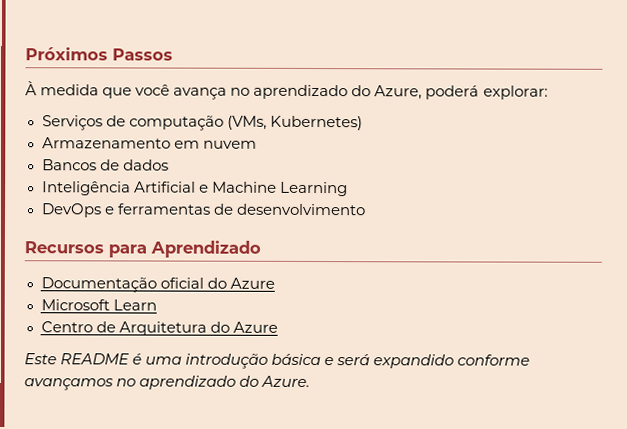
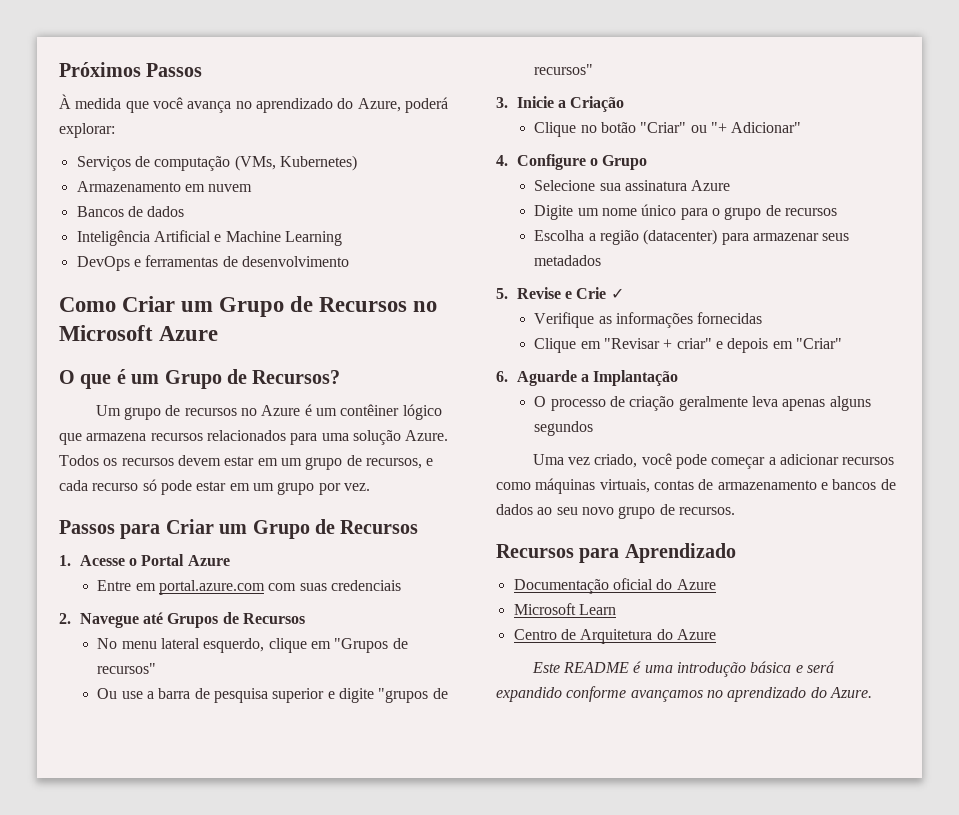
(366, 209) none -> [59,296,438,317] [59,325,219,341] [59,369,341,389] [95,404,442,420] [59,430,449,445] [59,455,434,470] [59,479,370,495] [59,519,419,539] [59,554,230,566] [97,580,401,595] [59,612,305,628] [97,638,408,653] [97,663,157,674] [97,688,448,703] [534,64,594,75] [496,96,625,112] [534,122,802,137] [496,154,648,170] [534,180,731,191] [534,204,837,220] [534,229,850,245] [534,255,602,266] [496,287,624,299] [534,312,763,328] [534,338,842,353] [496,370,679,386] [534,396,871,411] [534,421,594,436] [532,453,895,469] [496,478,896,494] [496,504,735,519] // Como Criar um Grupo de Recursos no Microsoft Azure // O que é um Grupo de Recursos? // Um grupo de recursos no Azure é um contêiner lógico que armazena recursos relacionados para uma solução Azure. Todos os recursos devem estar em um grupo de recursos, e cada recurso só pode estar em um grupo por vez. // Passos para Criar um Grupo de Recursos // 1. Acesse o Portal Azure // Entre em portal.azure.com com suas credenciais // 2. Navegue até Grupos de Recursos // No menu lateral esquerdo, clique em "Grupos de recursos" // Ou use a barra de pesquisa superior e digite "grupos de recursos" // 3. Inicie a Criação // Clique no botão "Criar" ou "+ Adicionar" // 4. Configure o Grupo // Selecione sua assinatura Azure // Digite um nome único para o grupo de recursos // Escolha a região (datacenter) para armazenar seus metadados // 5. Revise e Crie ✓ // Verifique as informações fornecidas // Clique em "Revisar + criar" e depois em "Criar" // 6. Aguarde a Implantação // O processo de criação geralmente leva apenas alguns segundos // Uma vez criado, você pode começar a adicionar recursos como máquinas virtuais, contas de armazenamento e bancos de dados ao seu novo grupo de recursos.

